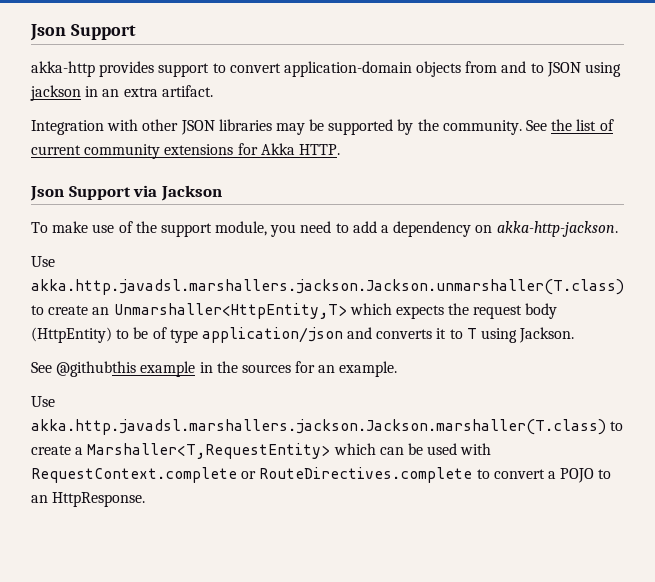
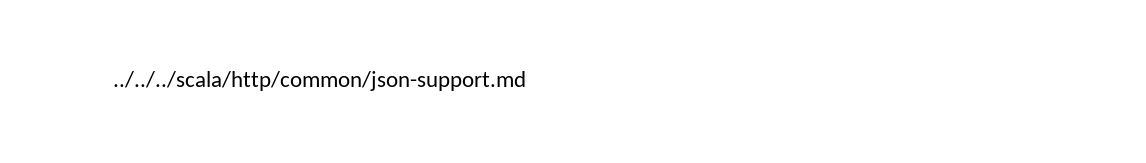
[30,24,136,41] [31,61,622,77] [30,85,213,101] [31,119,614,135] [31,143,340,159] [30,185,222,201] [31,221,618,237] [31,256,55,267] [31,279,624,295] [31,303,558,319] [31,327,575,343] [31,361,398,377] [31,396,55,407] [31,419,624,435] [31,443,492,459] [31,467,612,483] [31,492,146,507] Json Support // akka-http provides support to convert application-domain objects from and to JSON using jackson in an extra artifact. // Integration with other JSON libraries may be supported by the community. See the list of current community extensions for Akka HTTP. // Json Support via Jackson // To make use of the support module, you need to add a dependency on akka-http-jackson. // Use akka.http.javadsl.marshallers.jackson.Jackson.unmarshaller(T.class) to create an Unmarshaller<HttpEntity,T> which expects the request body (HttpEntity) to be of type application/json and converts it to T using Jackson. // See @githubthis example in the sources for an example. // Use akka.http.javadsl.marshallers.jackson.Jackson.marshaller(T.class) to create a Marshaller<T,RequestEntity> which can be used with RequestContext.complete or RouteDirectives.complete to convert a POJO to an HttpResponse. -> [113,71,526,91] ../../../scala/http/common/json-support.md

